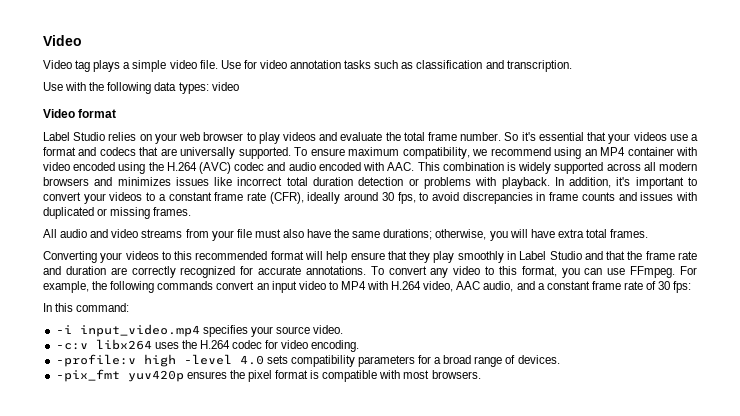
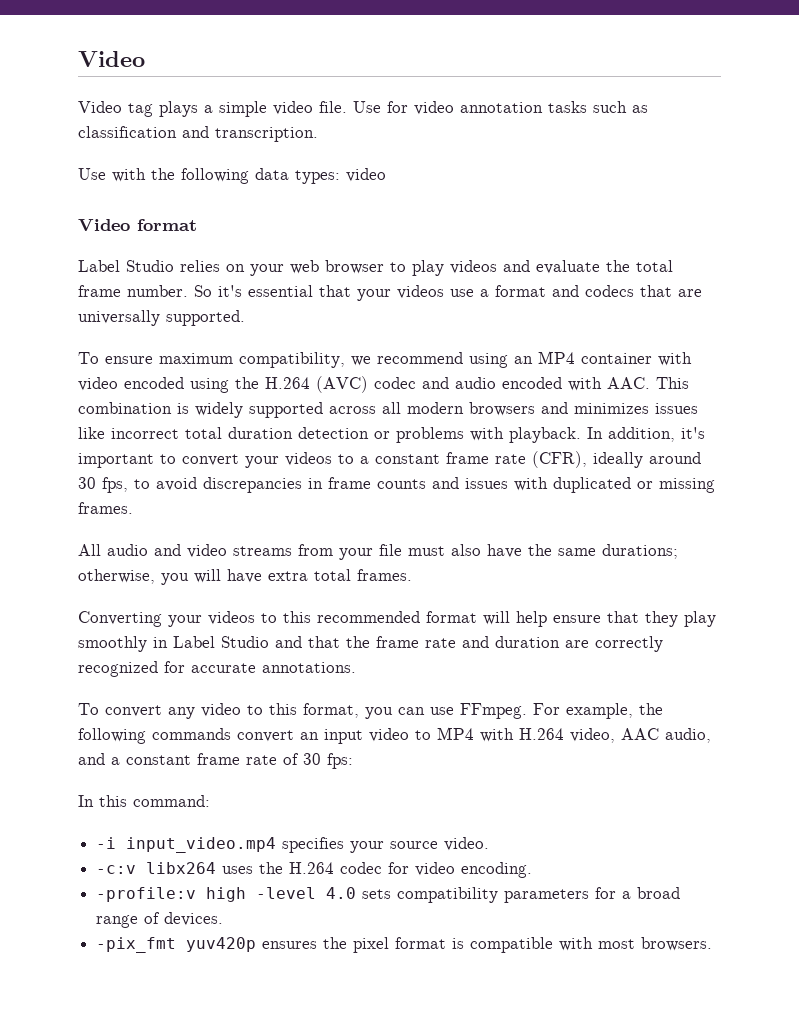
(291, 153) none -> (245, 318) //
(366, 270) none -> (356, 667) //

